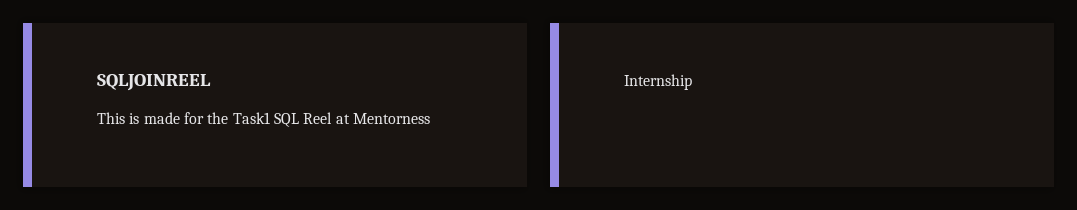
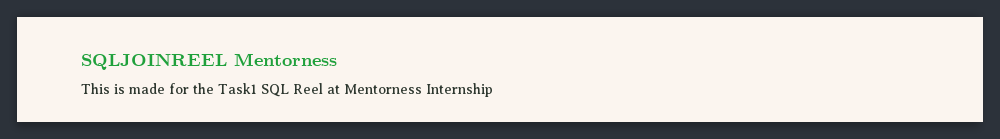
(211, 82) none -> [234,53,337,66] Mentorness

